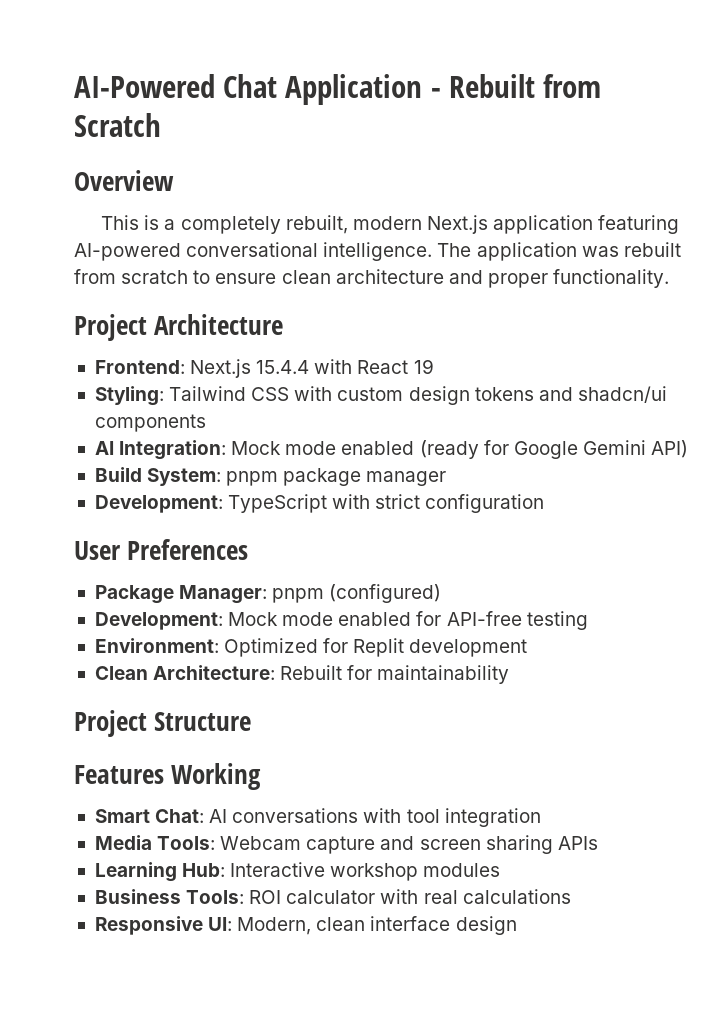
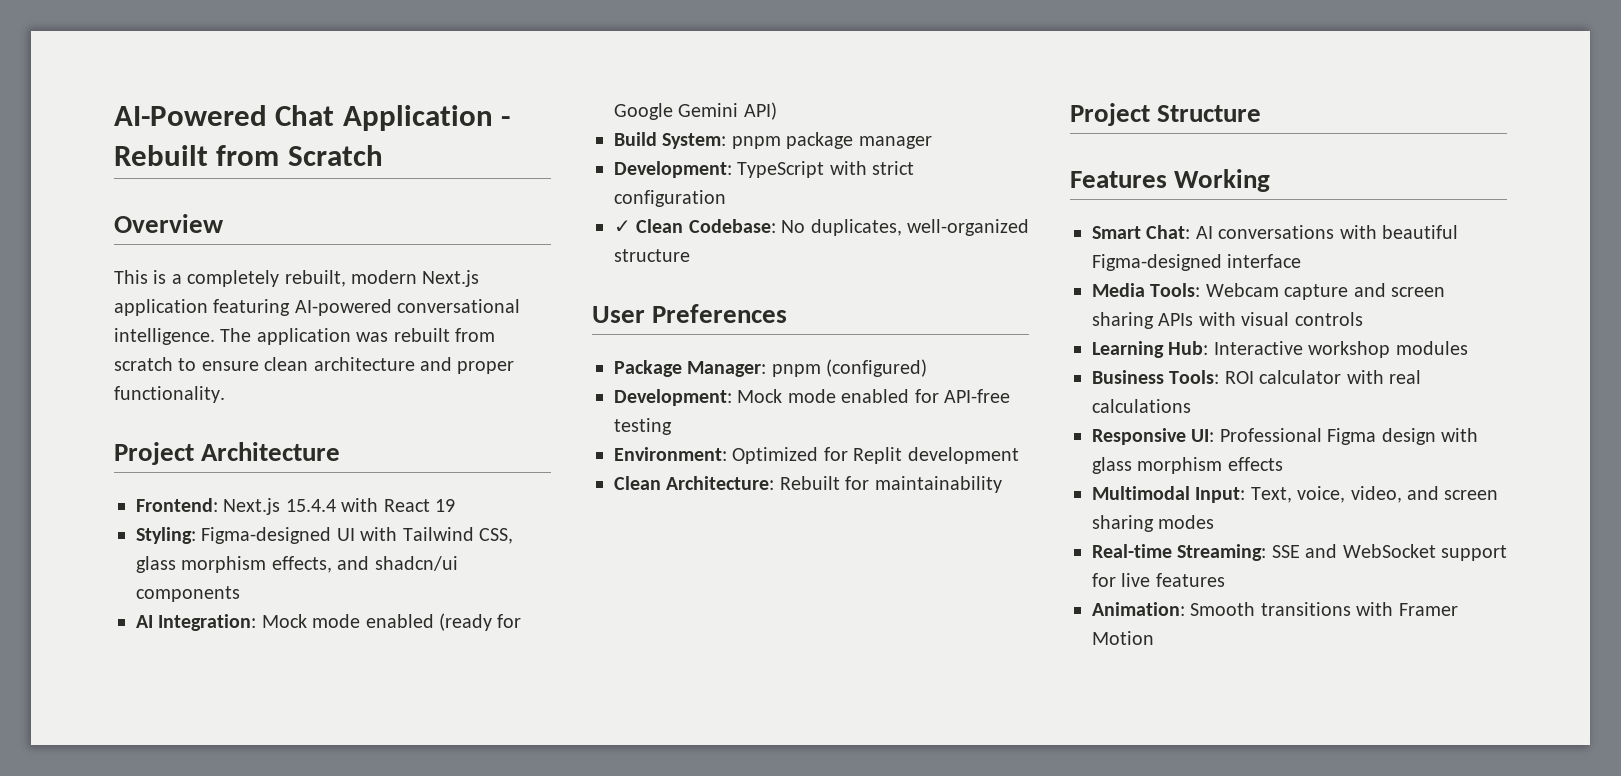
[169,386,534,405] Tailwind CSS with custom design tokens -> [201,527,513,544] [136,556,332,573] Figma-designed UI with Tailwind CSS, glass morphism effects,
(545, 503) none -> [614,219,1029,236] [614,249,690,262] // ✓ Clean Codebase: No duplicates, well-organized structure
[406,808,541,827] tool integration -> [1382,225,1458,239] [1092,254,1302,271] beautiful Figma-designed interface
(598, 843) none -> [1198,312,1363,326] with visual controls
[237,916,517,935] Modern, clean interface design -> [1219,428,1478,445] [1092,457,1283,474] [1092,486,1499,503] [1092,515,1215,532] [1092,544,1507,561] [1092,573,1225,587] [1092,602,1458,616] [1092,631,1154,645] Professional Figma design with glass morphism effects // Multimodal Input: Text, voice, video, and screen sharing modes // Real-time Streaming: SSE and WebSocket support for live features // Animation: Smooth transitions with Framer Motion

